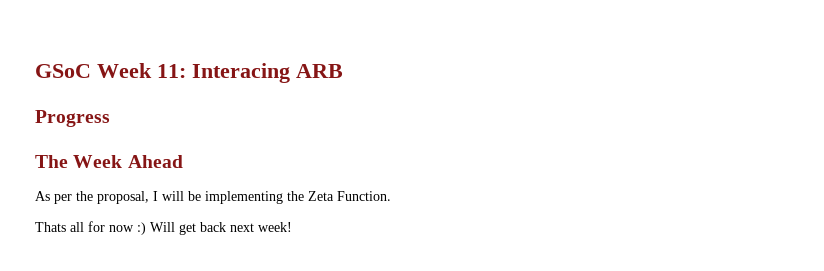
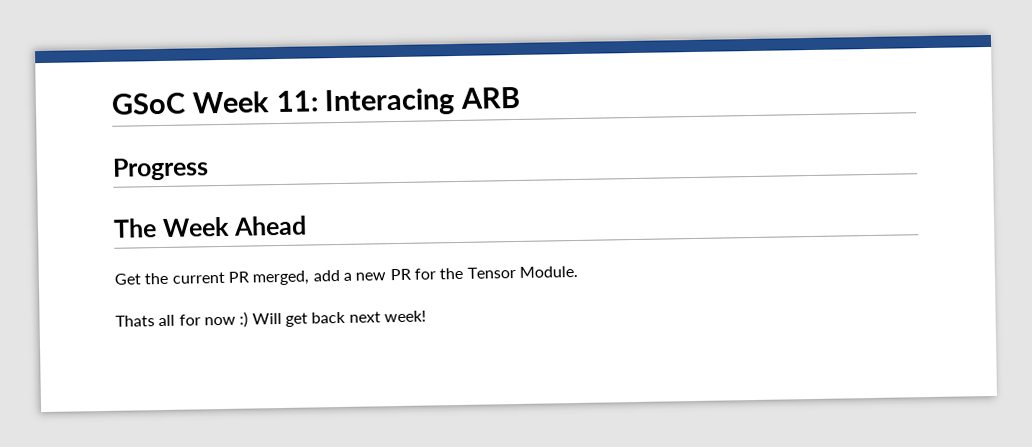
[35,191,391,204] As per the proposal, I will be implementing the Zeta Function. -> [114,265,578,286] Get the current PR merged, add a new PR for the Tensor Module.

